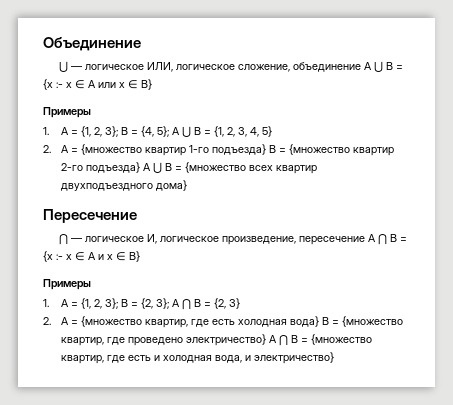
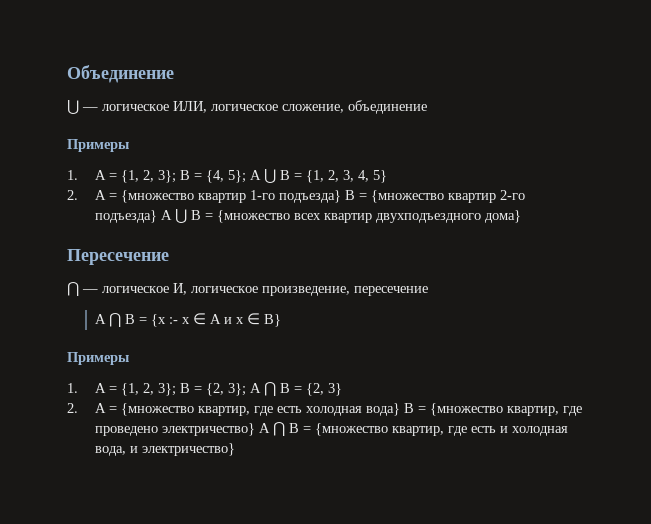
[363,61,403,72] [43,79,152,90] A ⋃ B = {x :- x ∈ A или x ∈ B} -> (427, 107) none
(365, 240) none -> (428, 291) //

